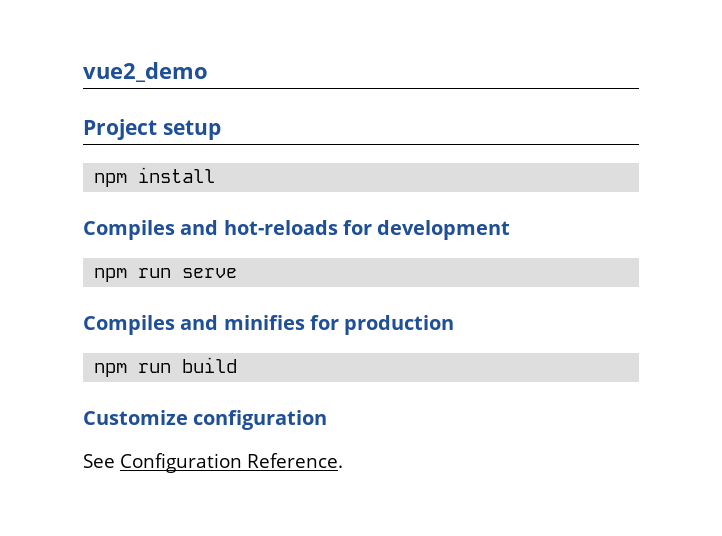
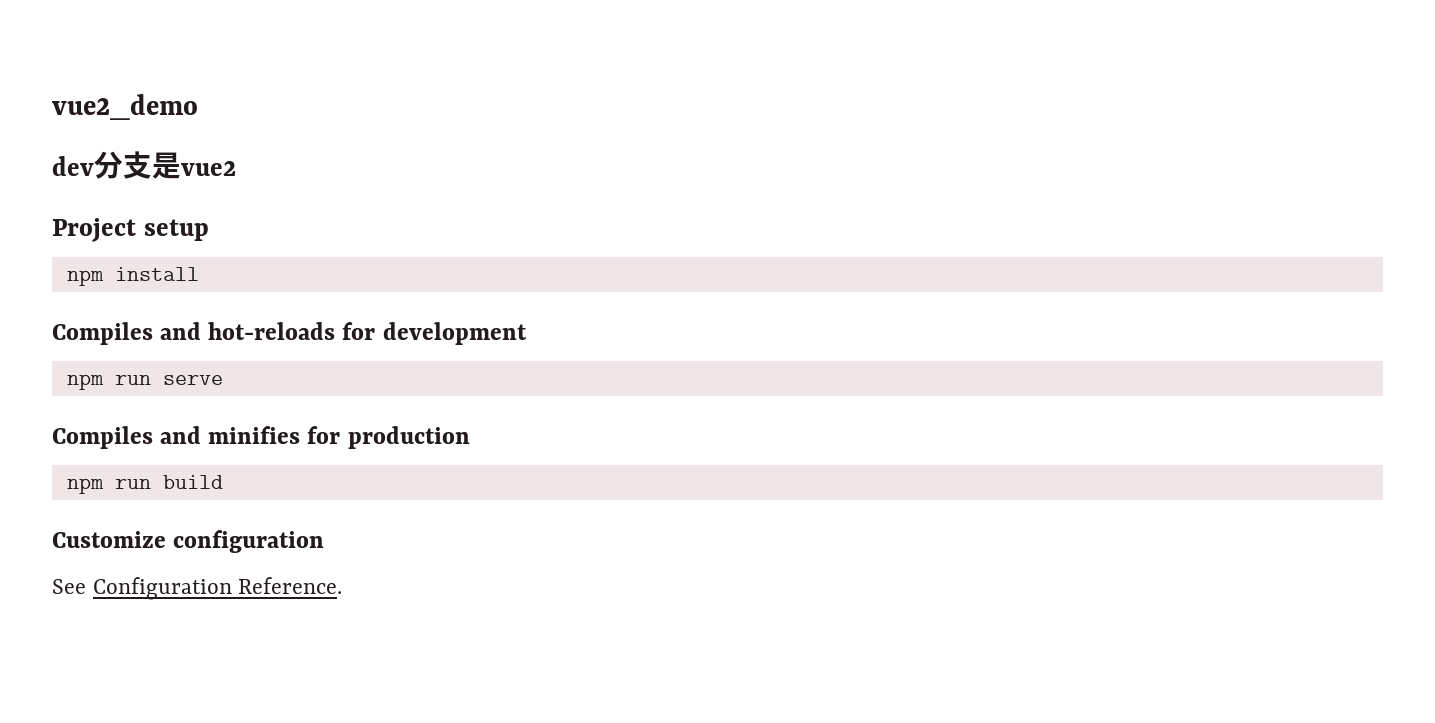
(208, 72) none -> [52,151,236,179] // dev分支是vue2

